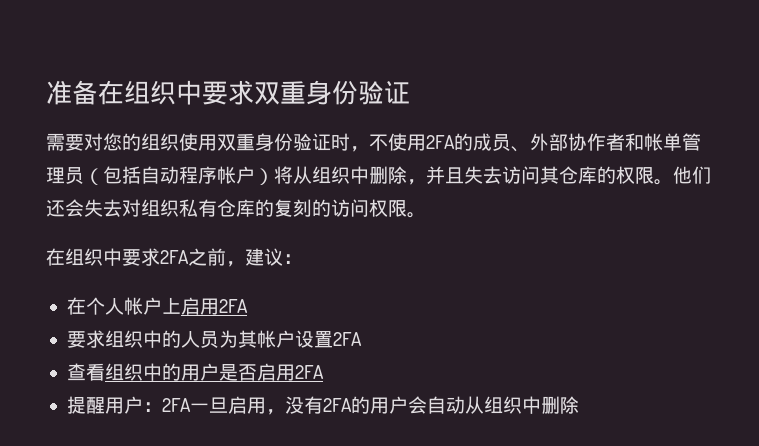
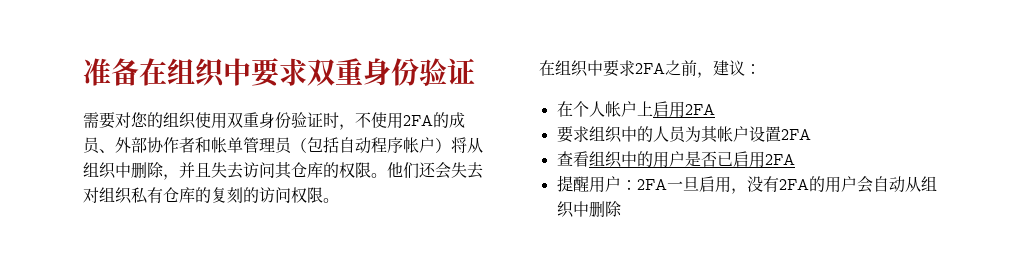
(257, 372) none -> [716,151,733,166] 已

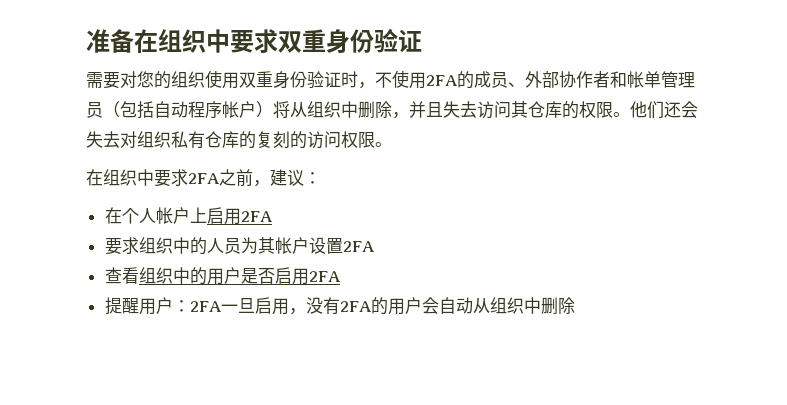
[716,151,733,166] 已 -> (275, 276) none

